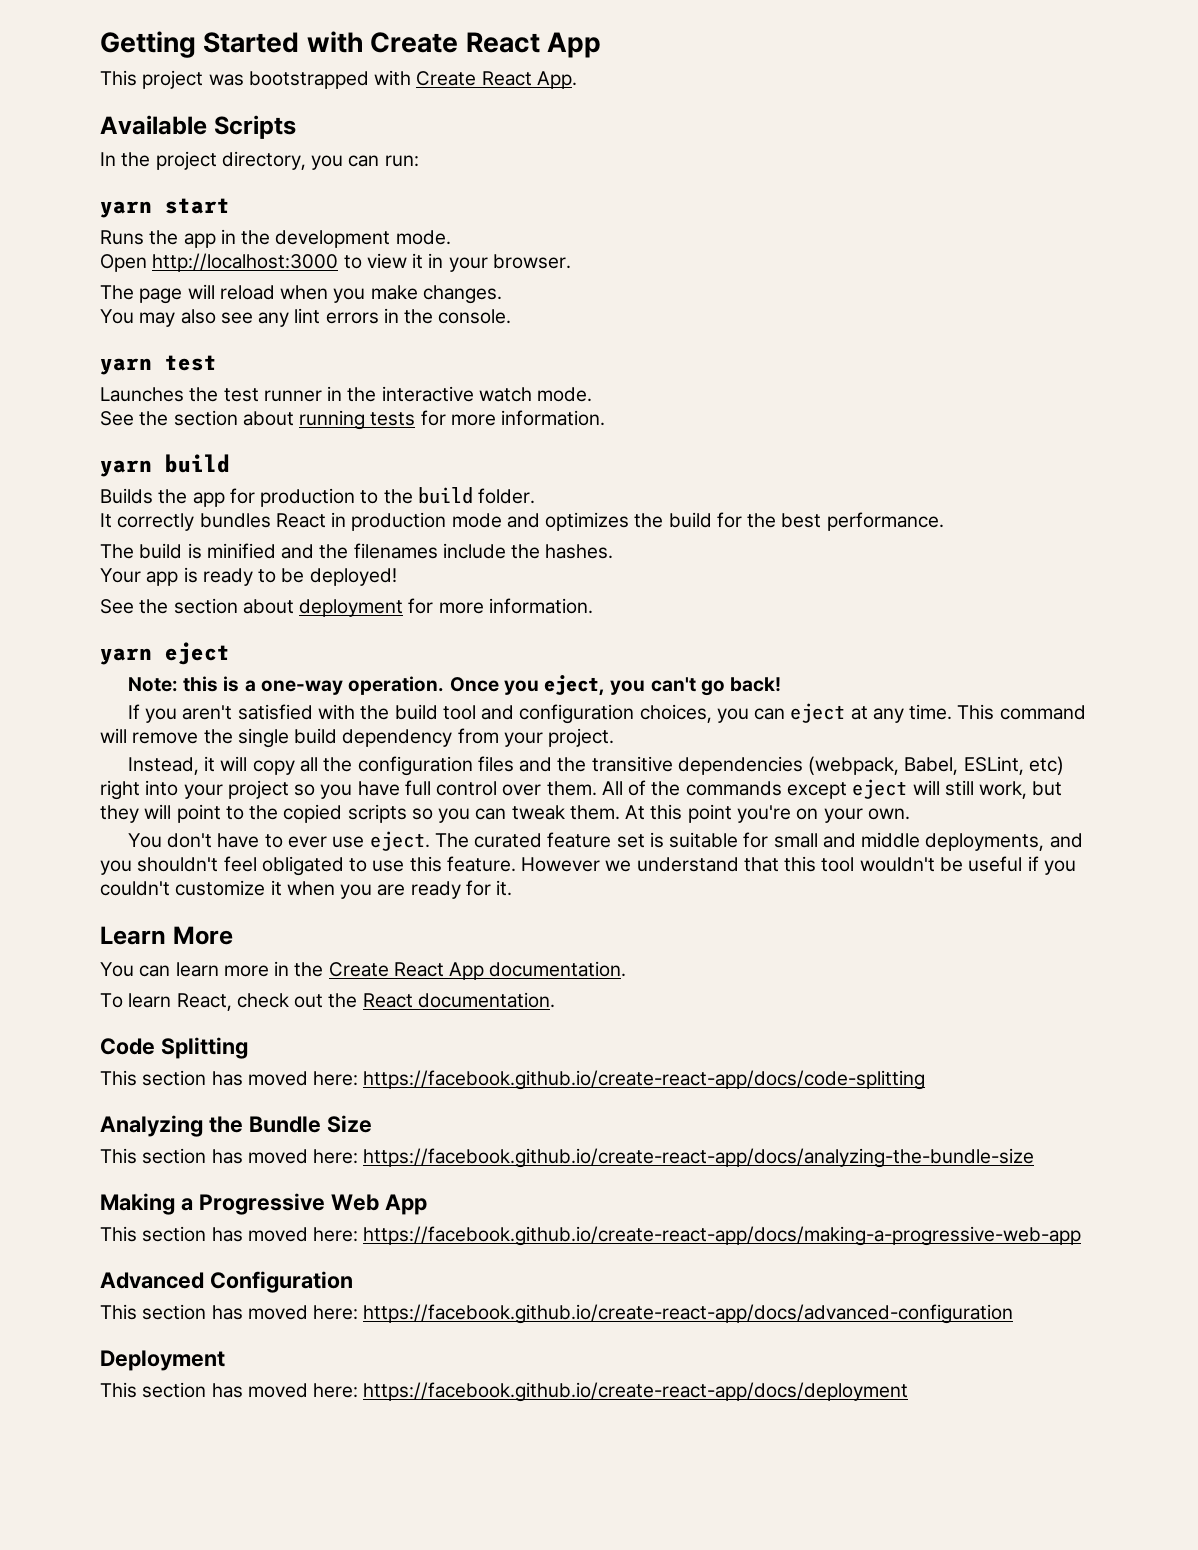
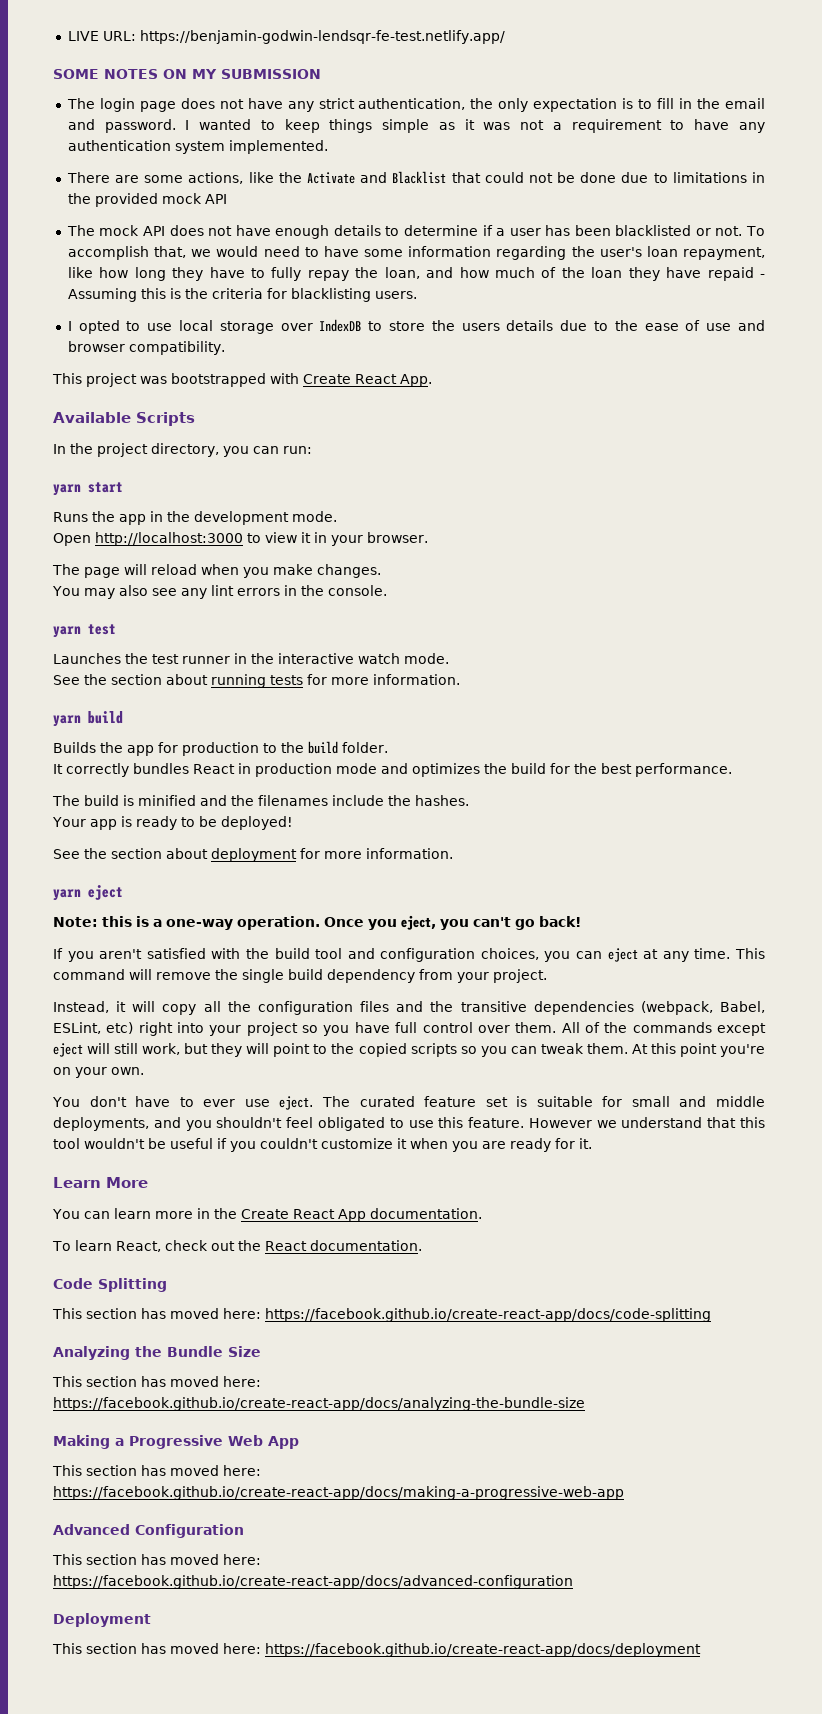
[100,31,602,58] Getting Started with Create React App -> [67,30,505,44] [53,69,321,79] [66,98,766,112] [67,119,765,133] [67,140,328,154] [66,171,765,184] [67,193,227,207] [66,225,766,239] [67,246,765,260] [67,267,766,281] [67,288,417,302] [67,319,765,334] [67,341,225,355] LIVE URL: https://benjamin-godwin-lendsqr-fe-test.netlify.app/ // SOME NOTES ON MY SUBMISSION // The login page does not have any strict authentication, the only expectation is to fill in the email and password. I wanted to keep things simple as it was not a requirement to have any authentication system implemented. // There are some actions, like the Activate and Blacklist that could not be done due to limitations in the provided mock API // The mock API does not have enough details to determine if a user has been blacklisted or not. To accomplish that, we would need to have some information regarding the user's loan repayment, like how long they have to fully repay the loan, and how much of the loan they have repaid - Assuming this is the criteria for blacklisting users. // I opted to use local storage over IndexDB to store the users details due to the ease of use and browser compatibility.

